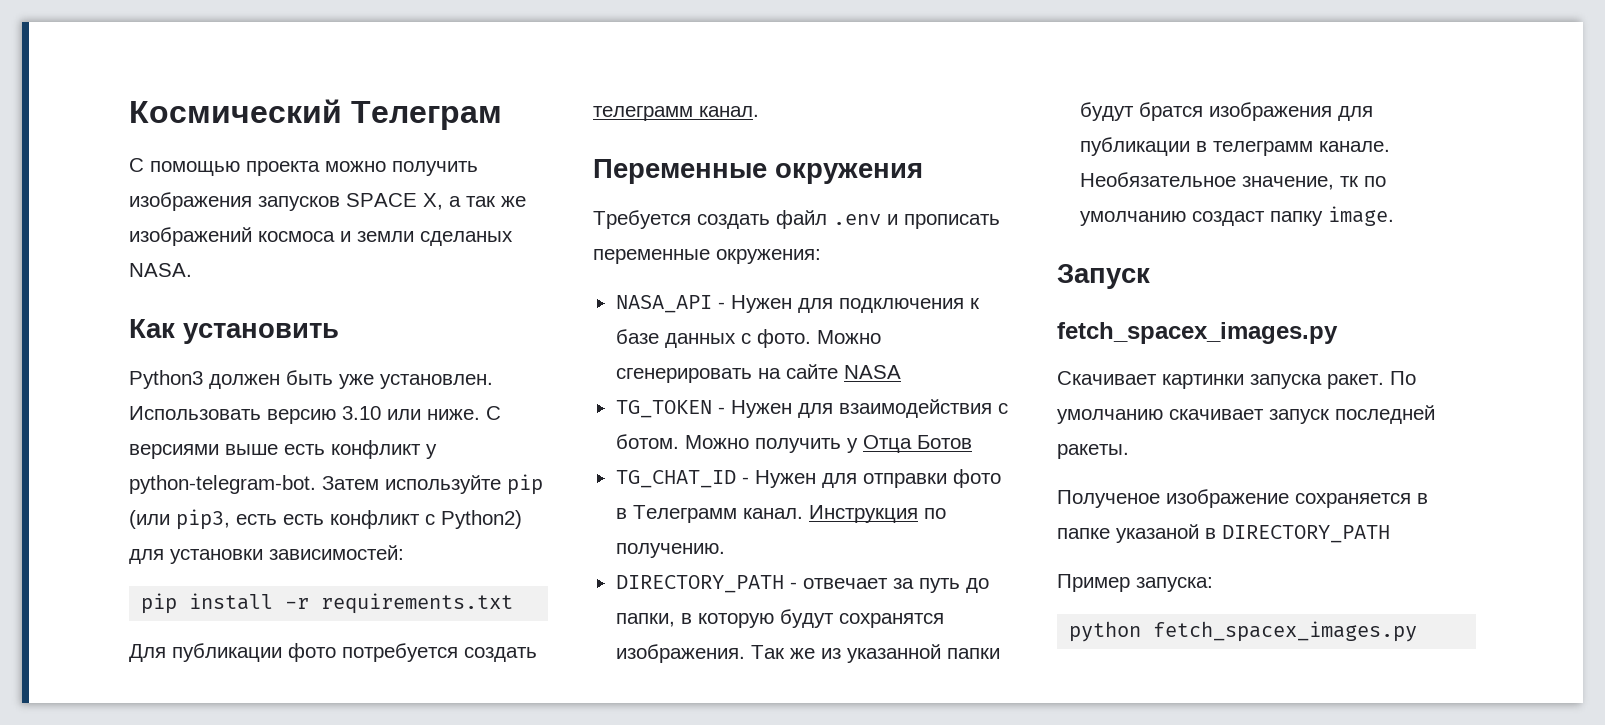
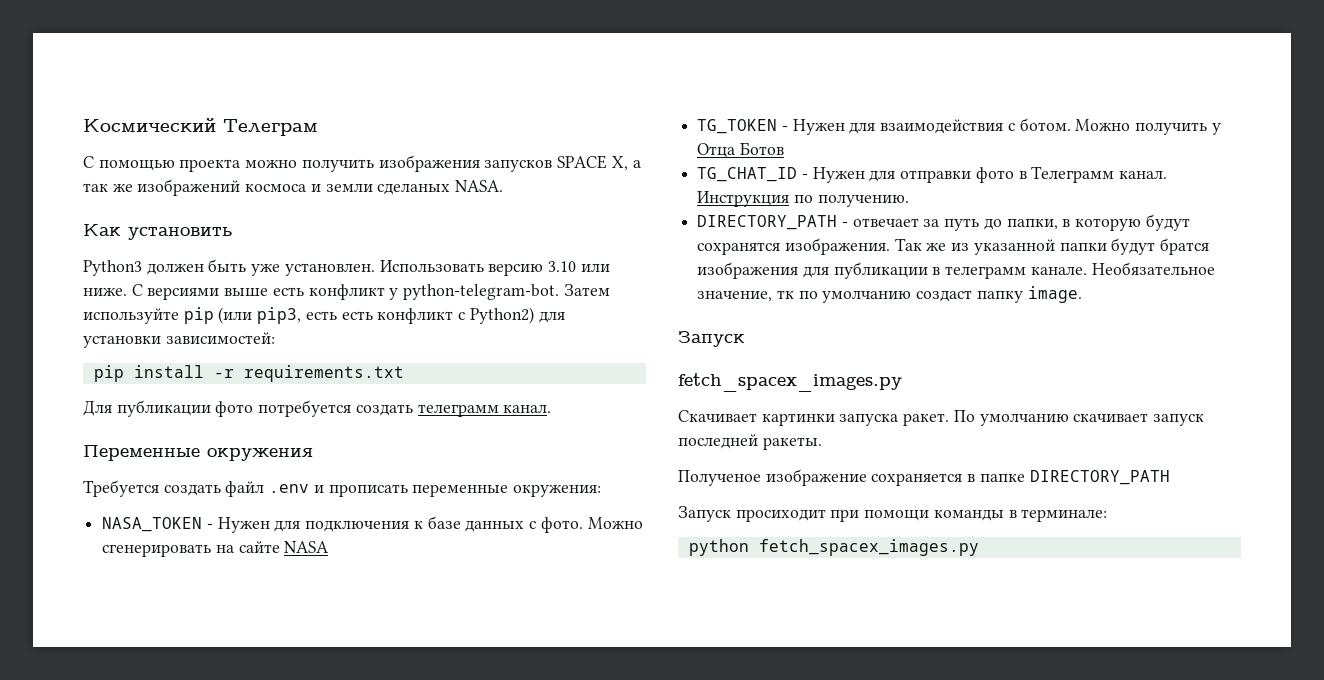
[615,295,712,313] NASA_API -> [102,517,203,532] NASA_TOKEN
[1116,524,1216,543] указаной в -> (1025, 478) none
[1057,574,1213,592] Пример запуска: -> [678,506,1108,522] Запуск просиходит при помощи команды в терминале:

